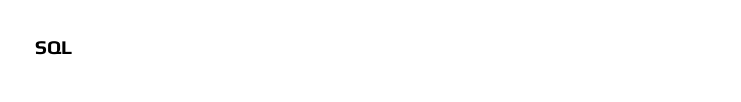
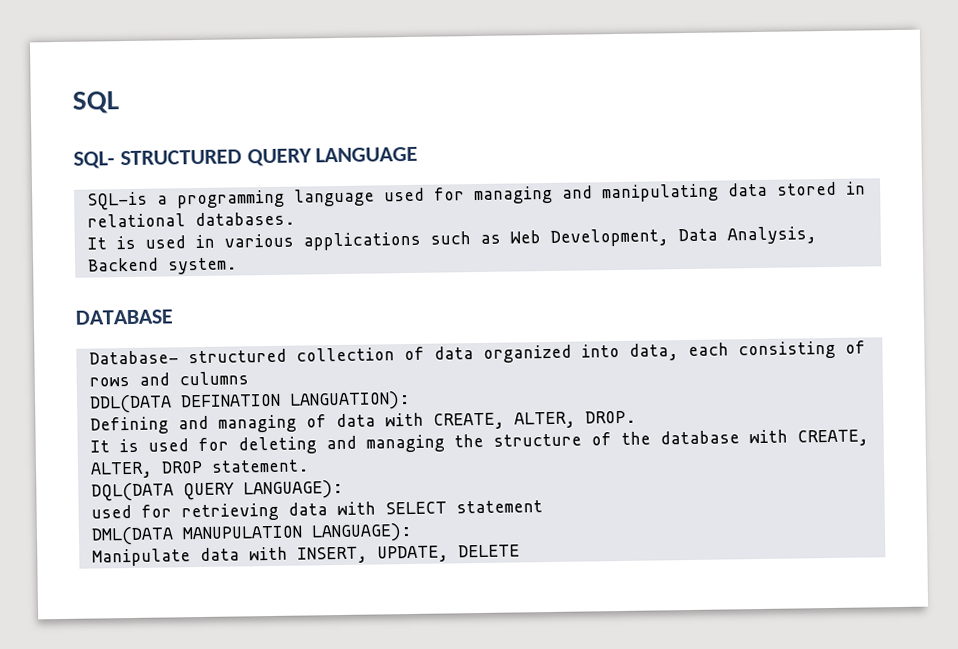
(72, 48) none -> [73,146,419,169] [86,181,866,211] [86,211,295,228] [86,226,817,251] [87,257,237,275] [75,309,173,325] [88,340,866,365] [88,371,249,387] [88,391,410,414] [89,410,636,435] [89,429,869,455] [89,459,309,479] [90,479,343,502] [90,500,543,522] [90,522,412,546] [91,544,520,567] // SQL- STRUCTURED QUERY LANGUAGE // SQL-is a programming language used for managing and manipulating data stored in relational databases. // It is used in various applications such as Web Development, Data Analysis, Backend system. // DATABASE // Database- structured collection of data organized into data, each consisting of rows and culumns // DDL(DATA DEFINATION LANGUATION): // Defining and managing of data with CREATE, ALTER, DROP. // It is used for deleting and managing the structure of the database with CREATE, ALTER, DROP statement. // DQL(DATA QUERY LANGUAGE): // used for retrieving data with SELECT statement // DML(DATA MANUPULATION LANGUAGE): // Manipulate data with INSERT, UPDATE, DELETE

